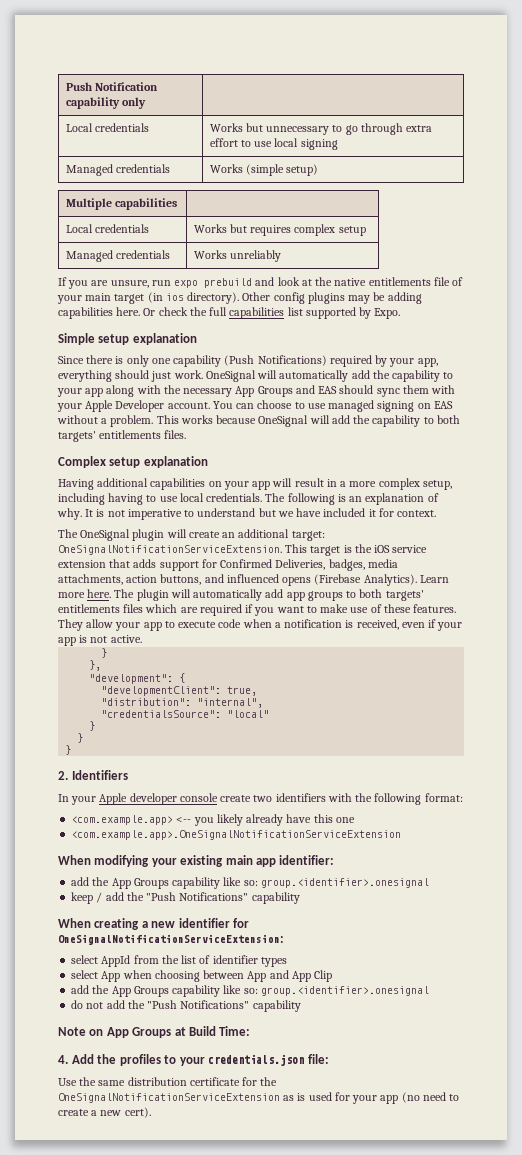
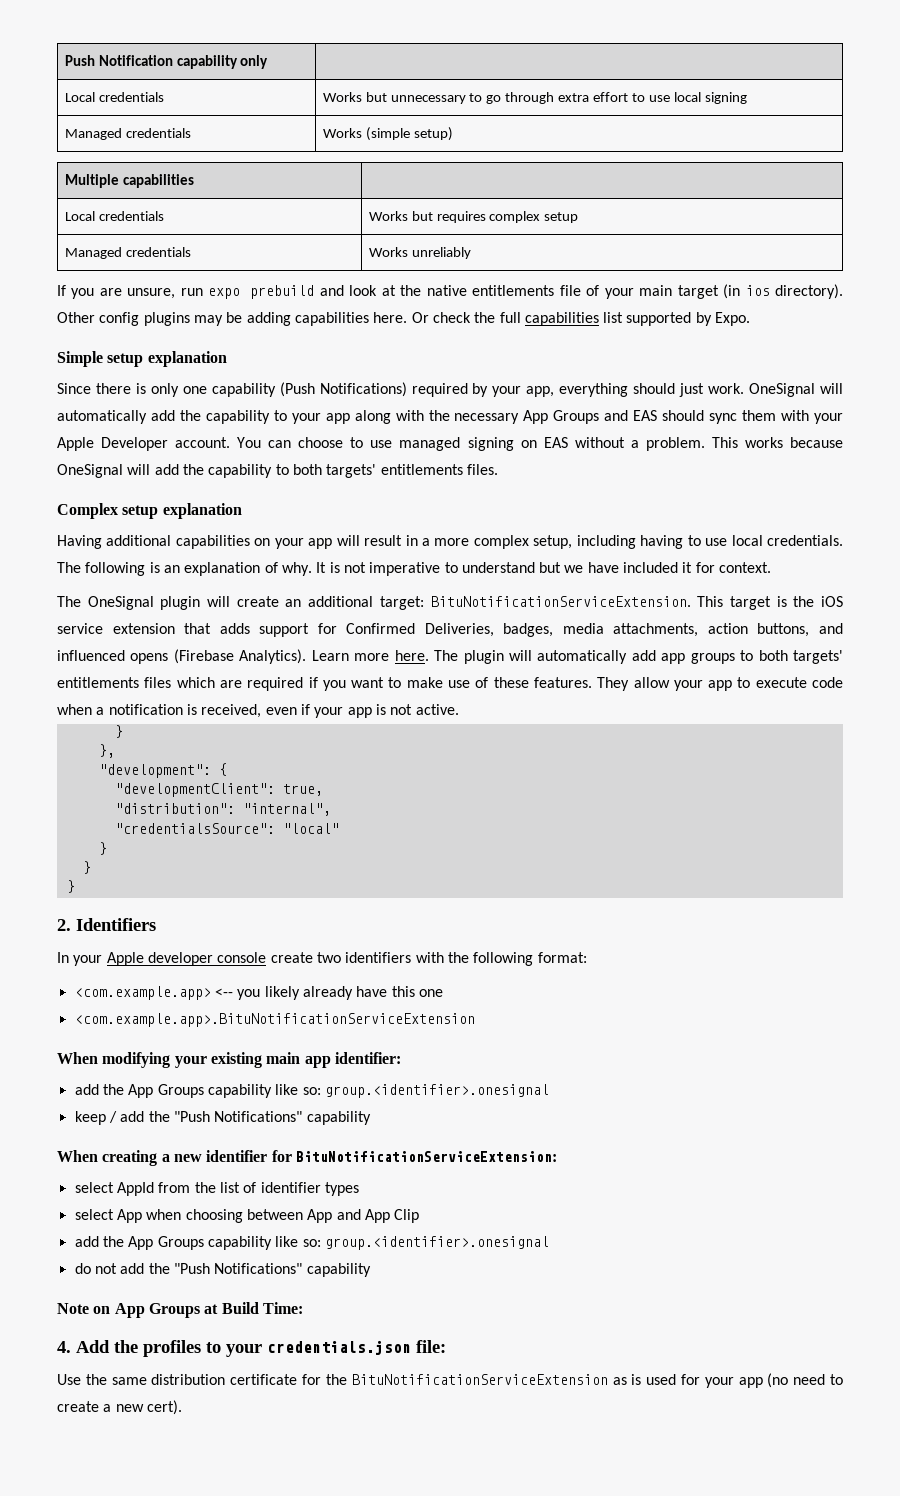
[58,545,282,555] OneSignalNotificationServiceExtension. -> [430,596,691,607] BituNotificationServiceExtension.
[71,830,402,840] <com.example.app>.OneSignalNotificationServiceExtension -> [74,1013,475,1027] <com.example.app>.BituNotificationServiceExtension
[58,934,284,945] OneSignalNotificationServiceExtension: -> [295,1151,557,1162] BituNotificationServiceExtension:
[58,1093,280,1103] OneSignalNotificationServiceExtension -> [351,1374,608,1385] BituNotificationServiceExtension

